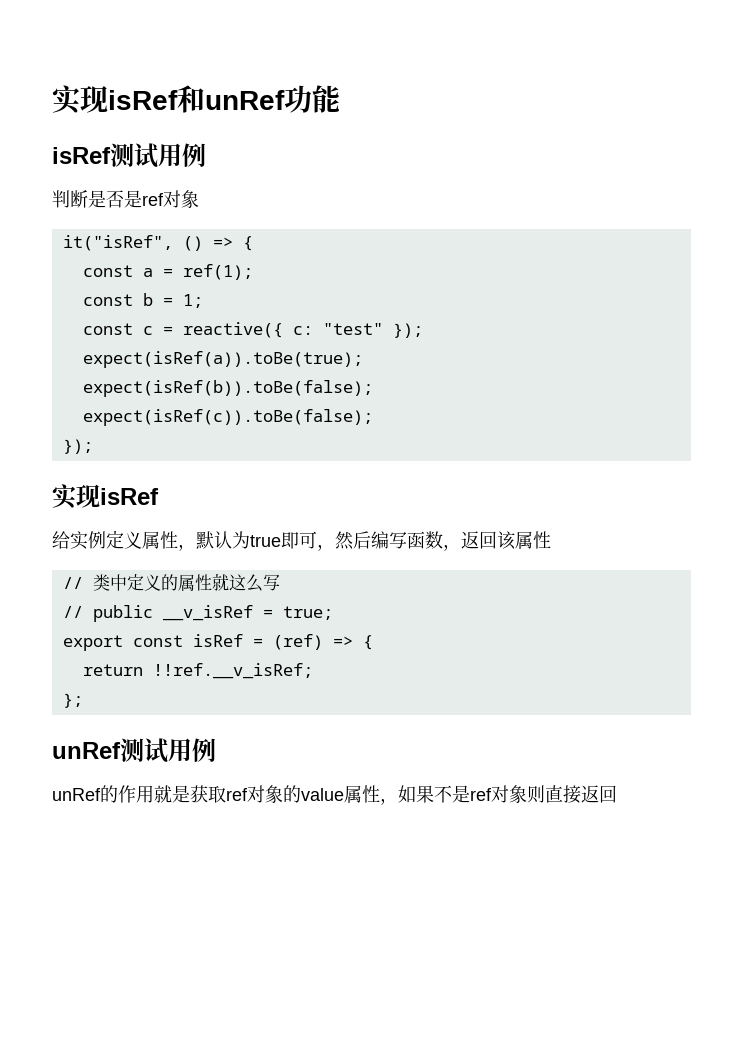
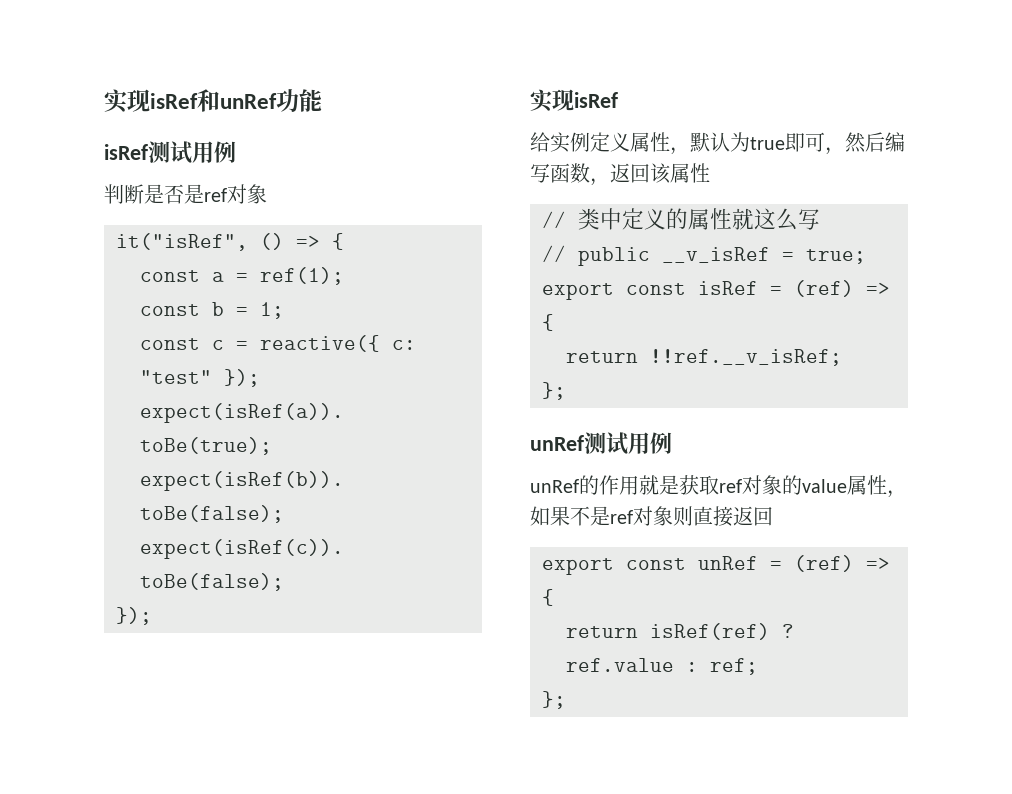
(617, 794) none -> [542,555,890,575] [542,589,554,606] [566,623,794,640] [566,658,758,675] [542,691,566,709] // export const unRef = (ref) => { // return isRef(ref) ? ref.value : ref; // };

